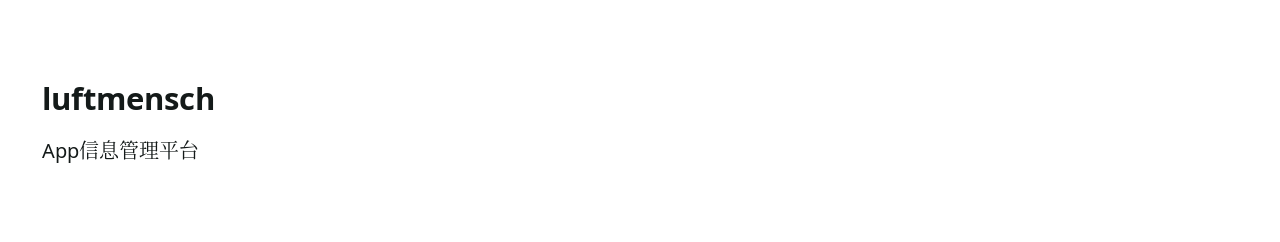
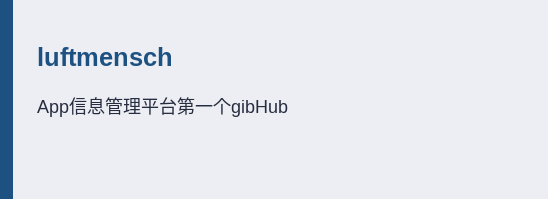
(199, 150) none -> [177,97,288,117] 第一个gibHub

